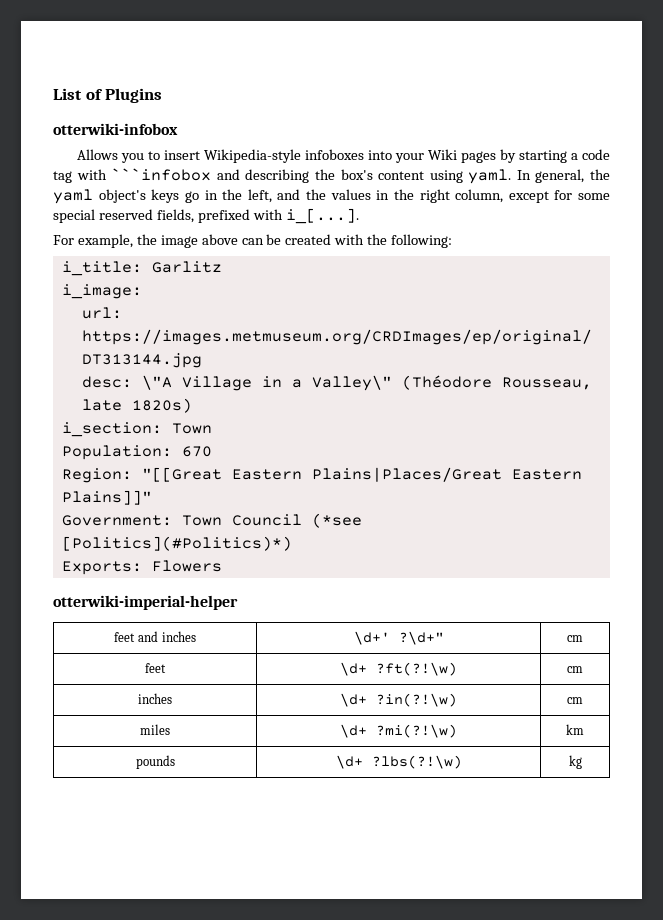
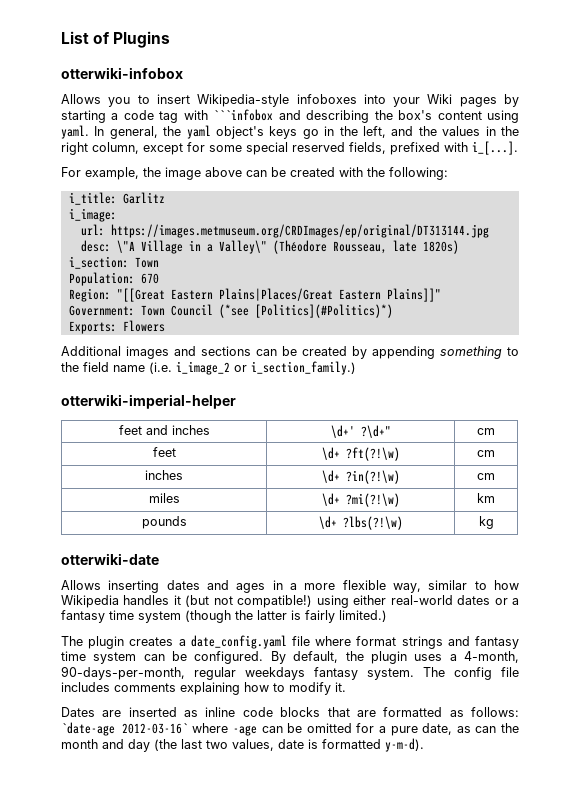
(222, 566) none -> [61,346,519,359] [61,361,356,375] // Additional images and sections can be created by appending something to the field name (i.e. i_image_2 or i_section_family.)
(582, 762) none -> [61,553,159,565] [61,580,519,593] [61,595,519,608] [61,610,387,623] [61,635,519,649] [61,651,519,664] [61,666,519,680] [61,682,346,695] [61,707,519,717] [61,722,519,736] [61,738,424,752] // otterwiki-date // Allows inserting dates and ages in a more flexible way, similar to how Wikipedia handles it (but not compatible!) using either real-world dates or a fantasy time system (though the latter is fairly limited.) // The plugin creates a date_config.yaml file where format strings and fantasy time system can be configured. By default, the plugin uses a 4-month, 90-days-per-month, regular weekdays fantasy system. The config file includes comments explaining how to modify it. // Dates are inserted as inline code blocks that are formatted as follows: `date-age 2012-03-16` where -age can be omitted for a pure date, as can the month and day (the last two values, date is formatted y-m-d).

